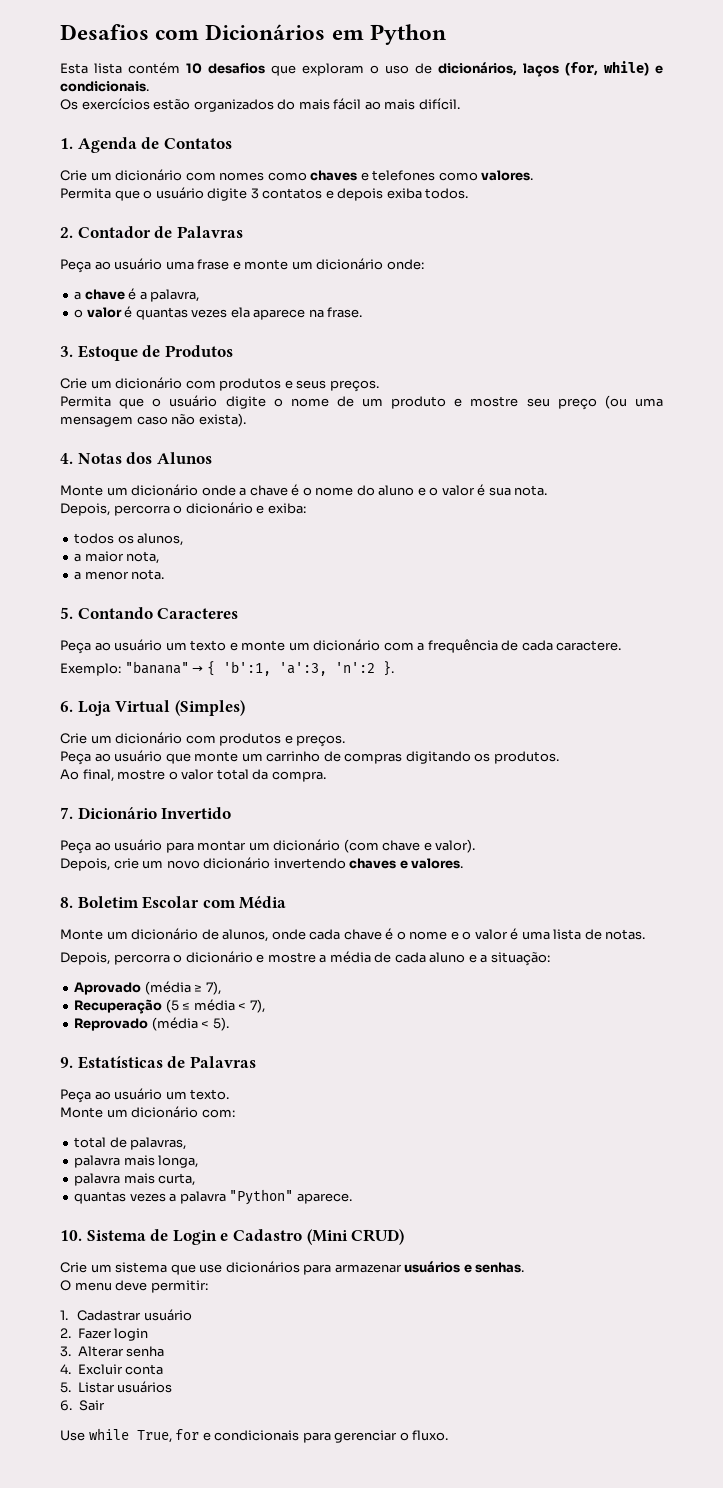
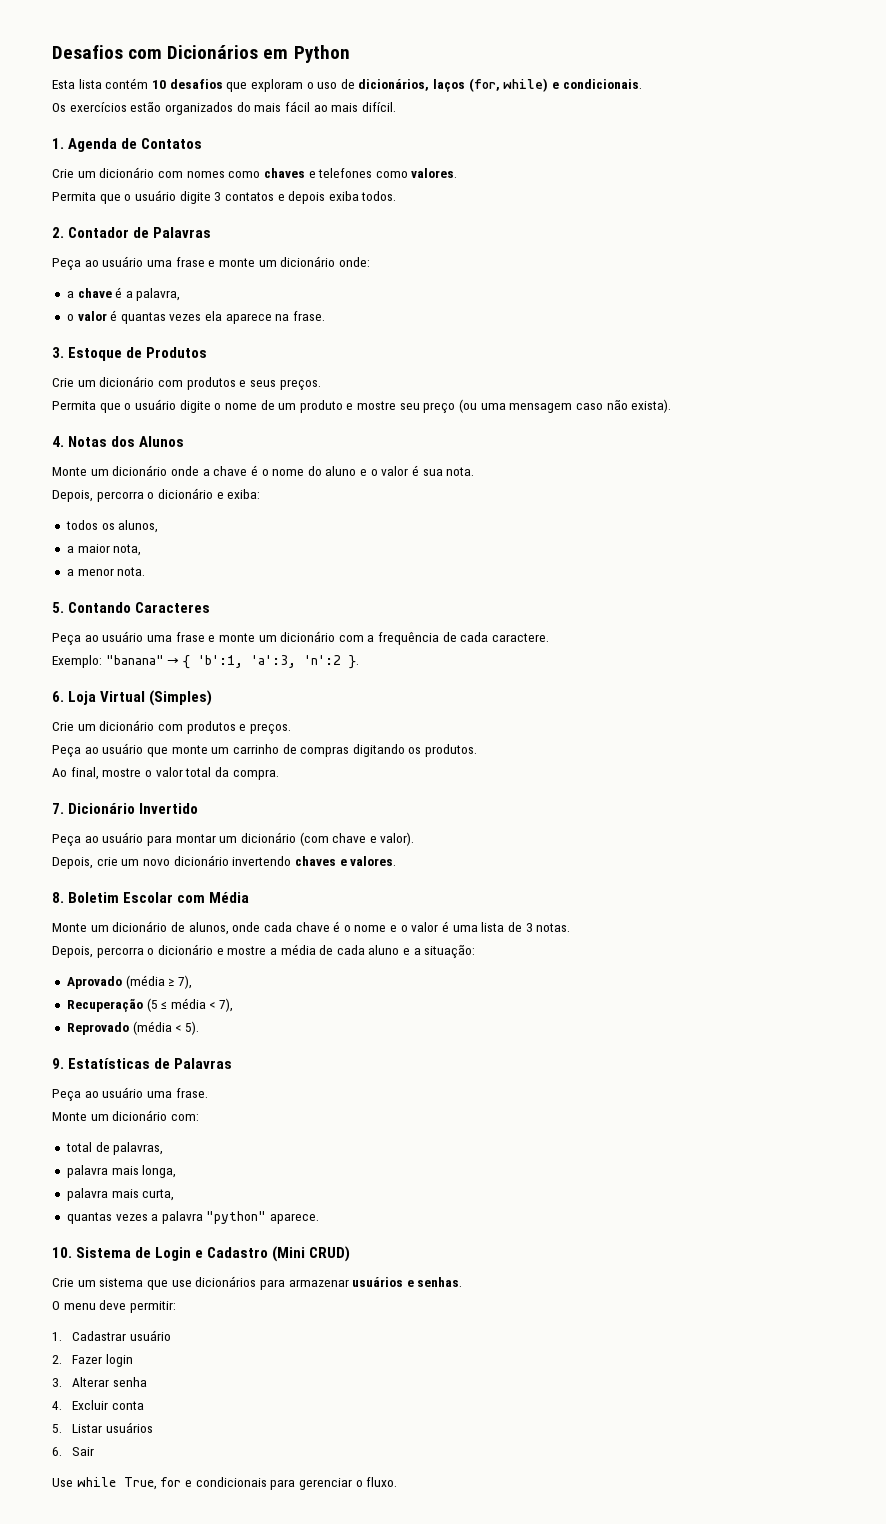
[165,640,227,651] um texto -> [146,632,205,642] uma frase
(602, 934) none -> [525,923,533,932] 3
[165,1089,230,1100] um texto. -> [146,1088,208,1098] uma frase.
[229,1189,294,1205] "Python" -> [206,1211,267,1224] "python"

